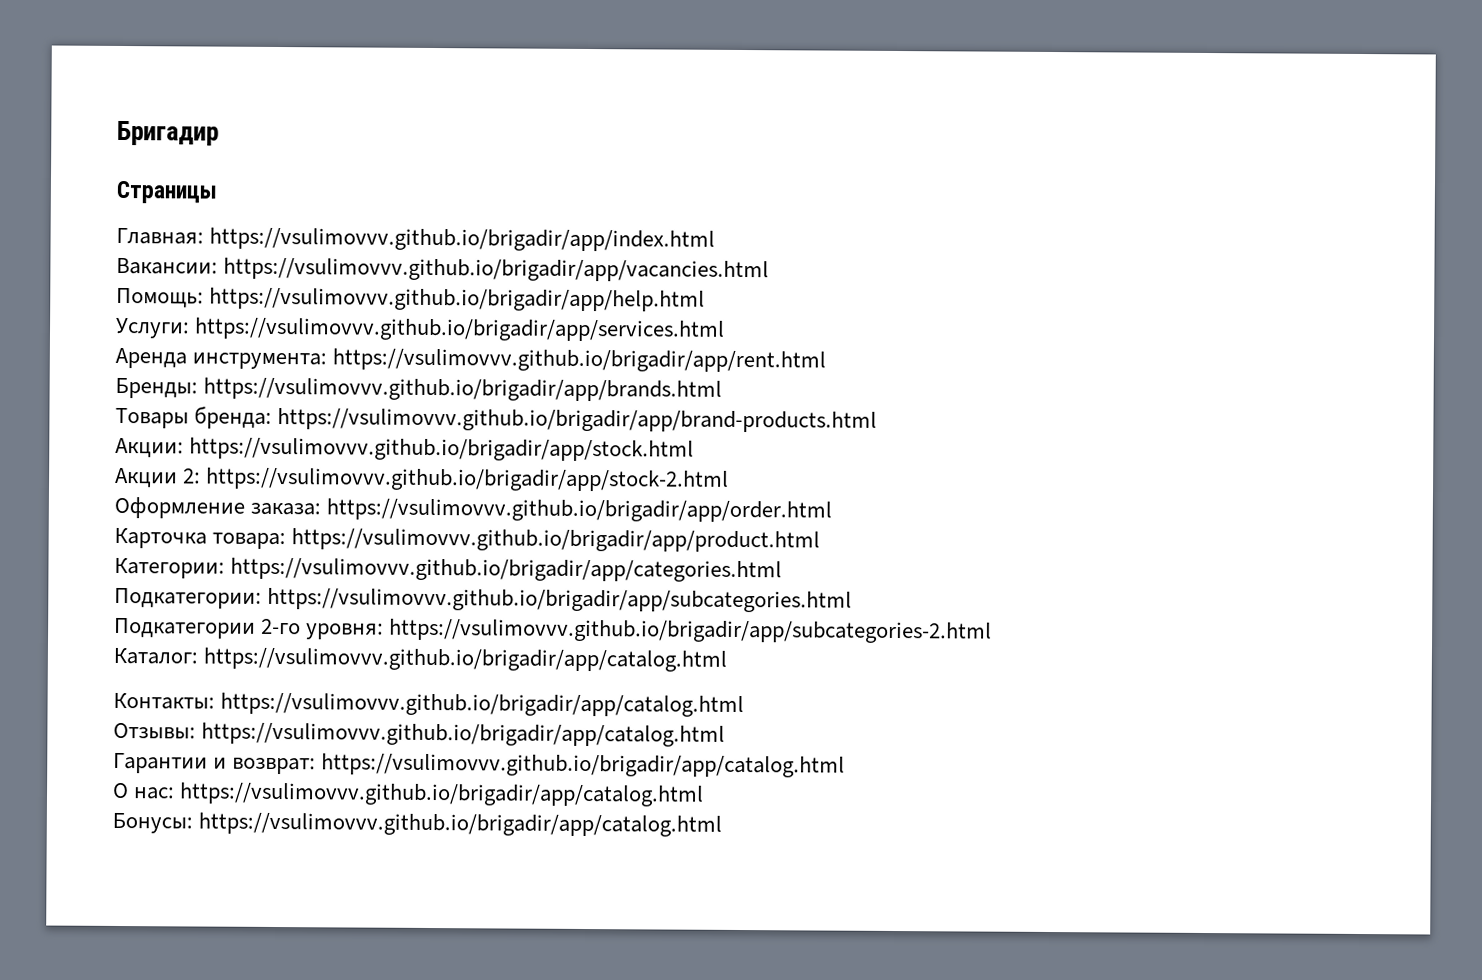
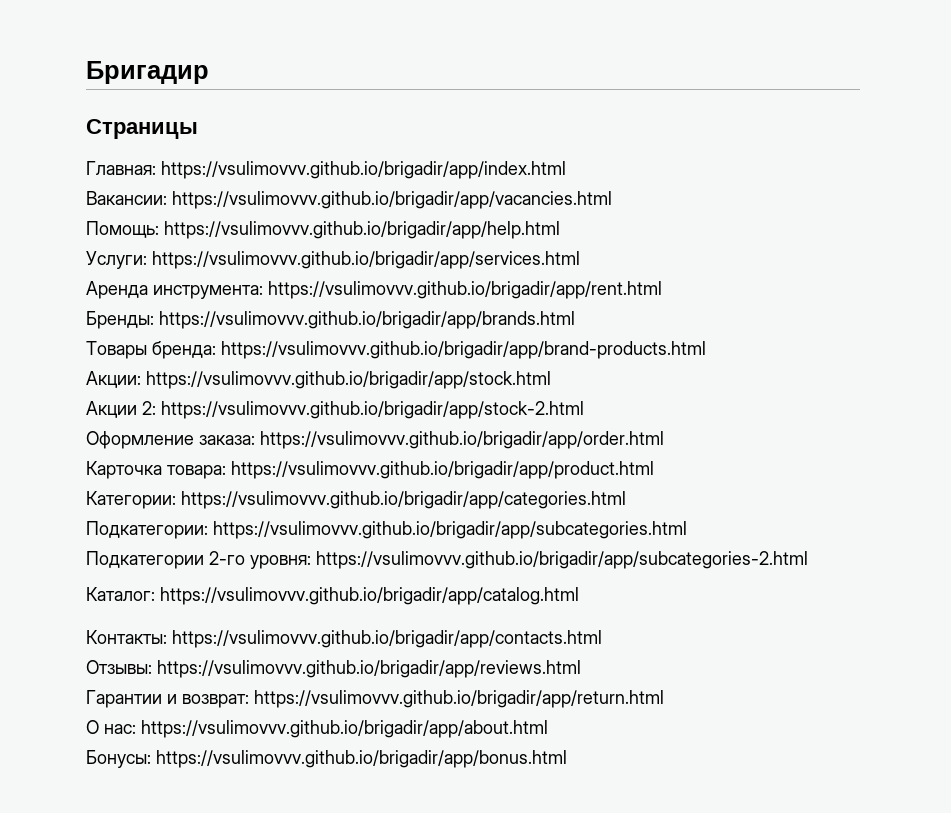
[220,692,745,718] https://vsulimovvv.github.io/brigadir/app/catalog.html -> [172,630,602,648] https://vsulimovvv.github.io/brigadir/app/contacts.html
[201,722,726,747] https://vsulimovvv.github.io/brigadir/app/catalog.html -> [157,660,581,678] https://vsulimovvv.github.io/brigadir/app/reviews.html
[321,753,846,778] https://vsulimovvv.github.io/brigadir/app/catalog.html -> [254,690,664,708] https://vsulimovvv.github.io/brigadir/app/return.html
[179,782,705,807] https://vsulimovvv.github.io/brigadir/app/catalog.html -> [141,720,548,738] https://vsulimovvv.github.io/brigadir/app/about.html
[198,812,723,837] https://vsulimovvv.github.io/brigadir/app/catalog.html -> [156,750,567,768] https://vsulimovvv.github.io/brigadir/app/bonus.html

